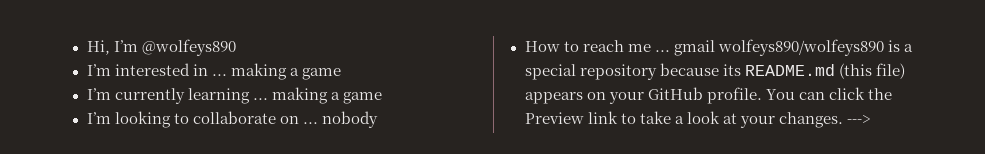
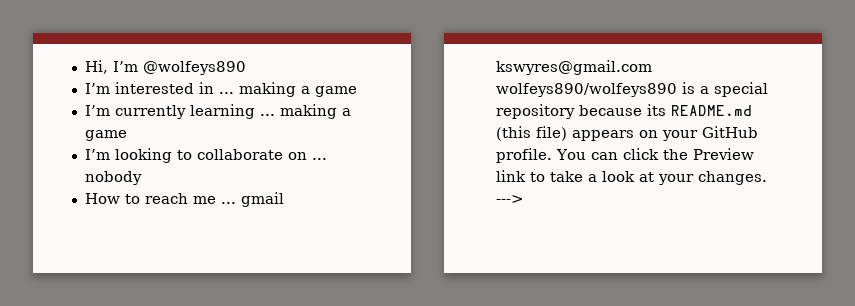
(715, 48) none -> [495,60,652,75] kswyres@gmail.com

